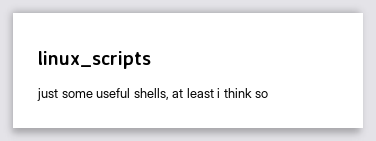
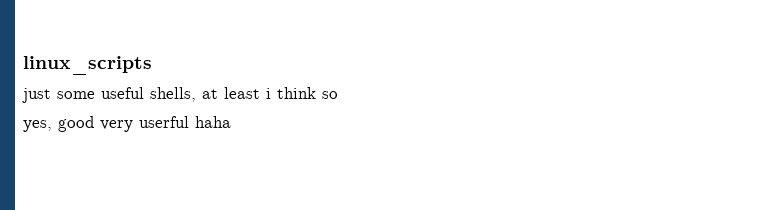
(269, 94) none -> [23,116,231,132] // yes, good very userful haha

